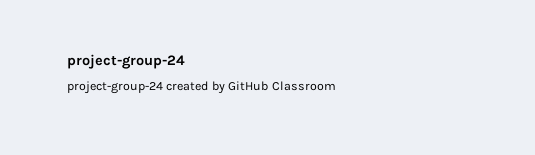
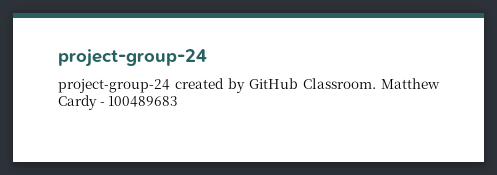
[271,81,336,91] Classroom -> [303,78,440,89] [58,95,179,110] Classroom. Matthew Cardy - 100489683

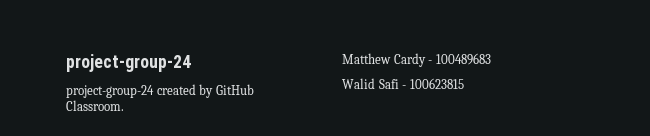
(376, 83) none -> (124, 105) //
(179, 101) none -> [342,78,464,89] // Walid Safi - 100623815

